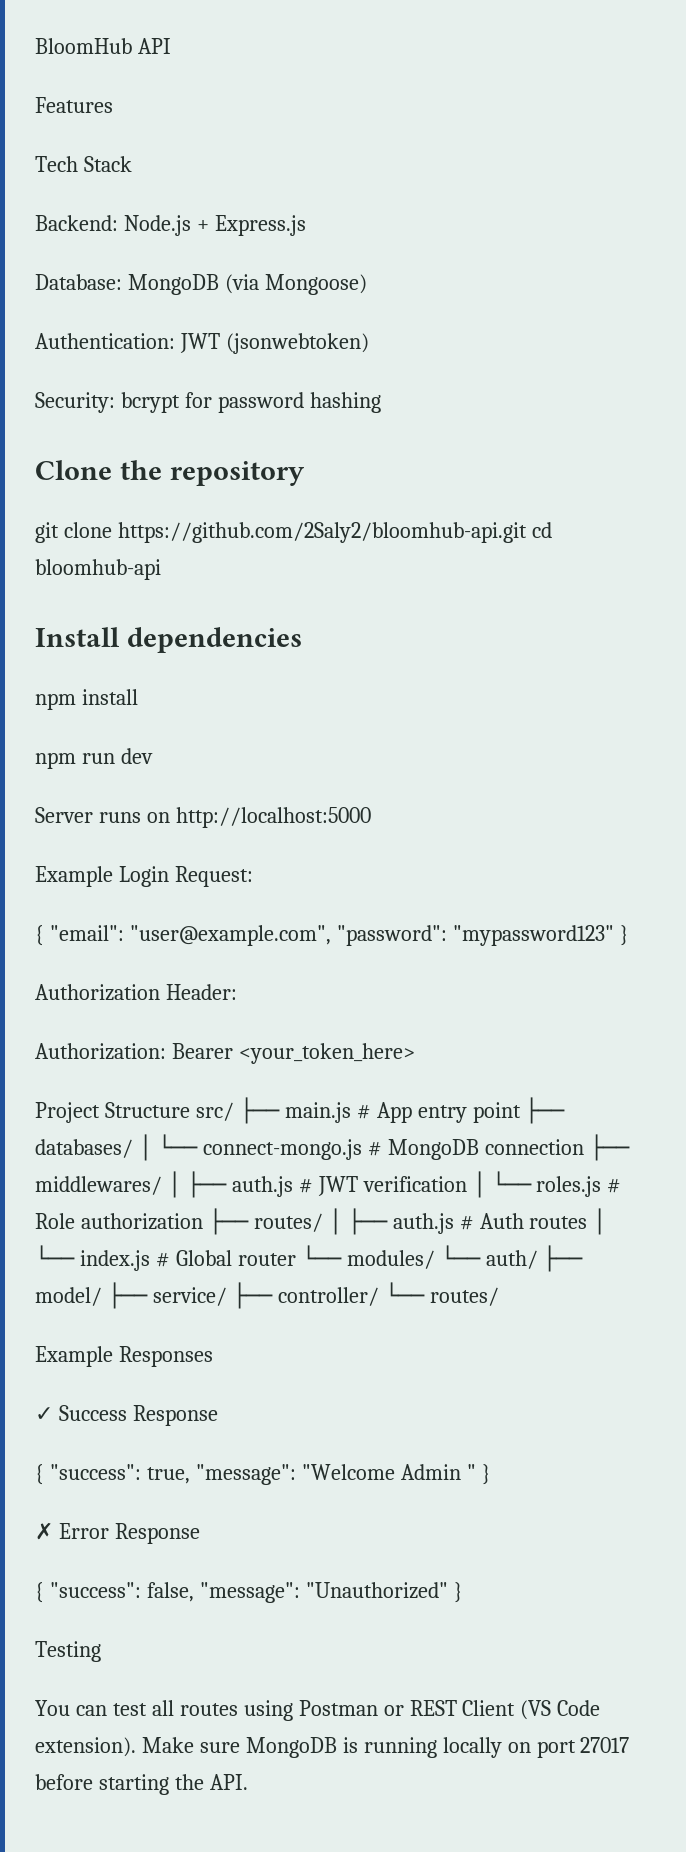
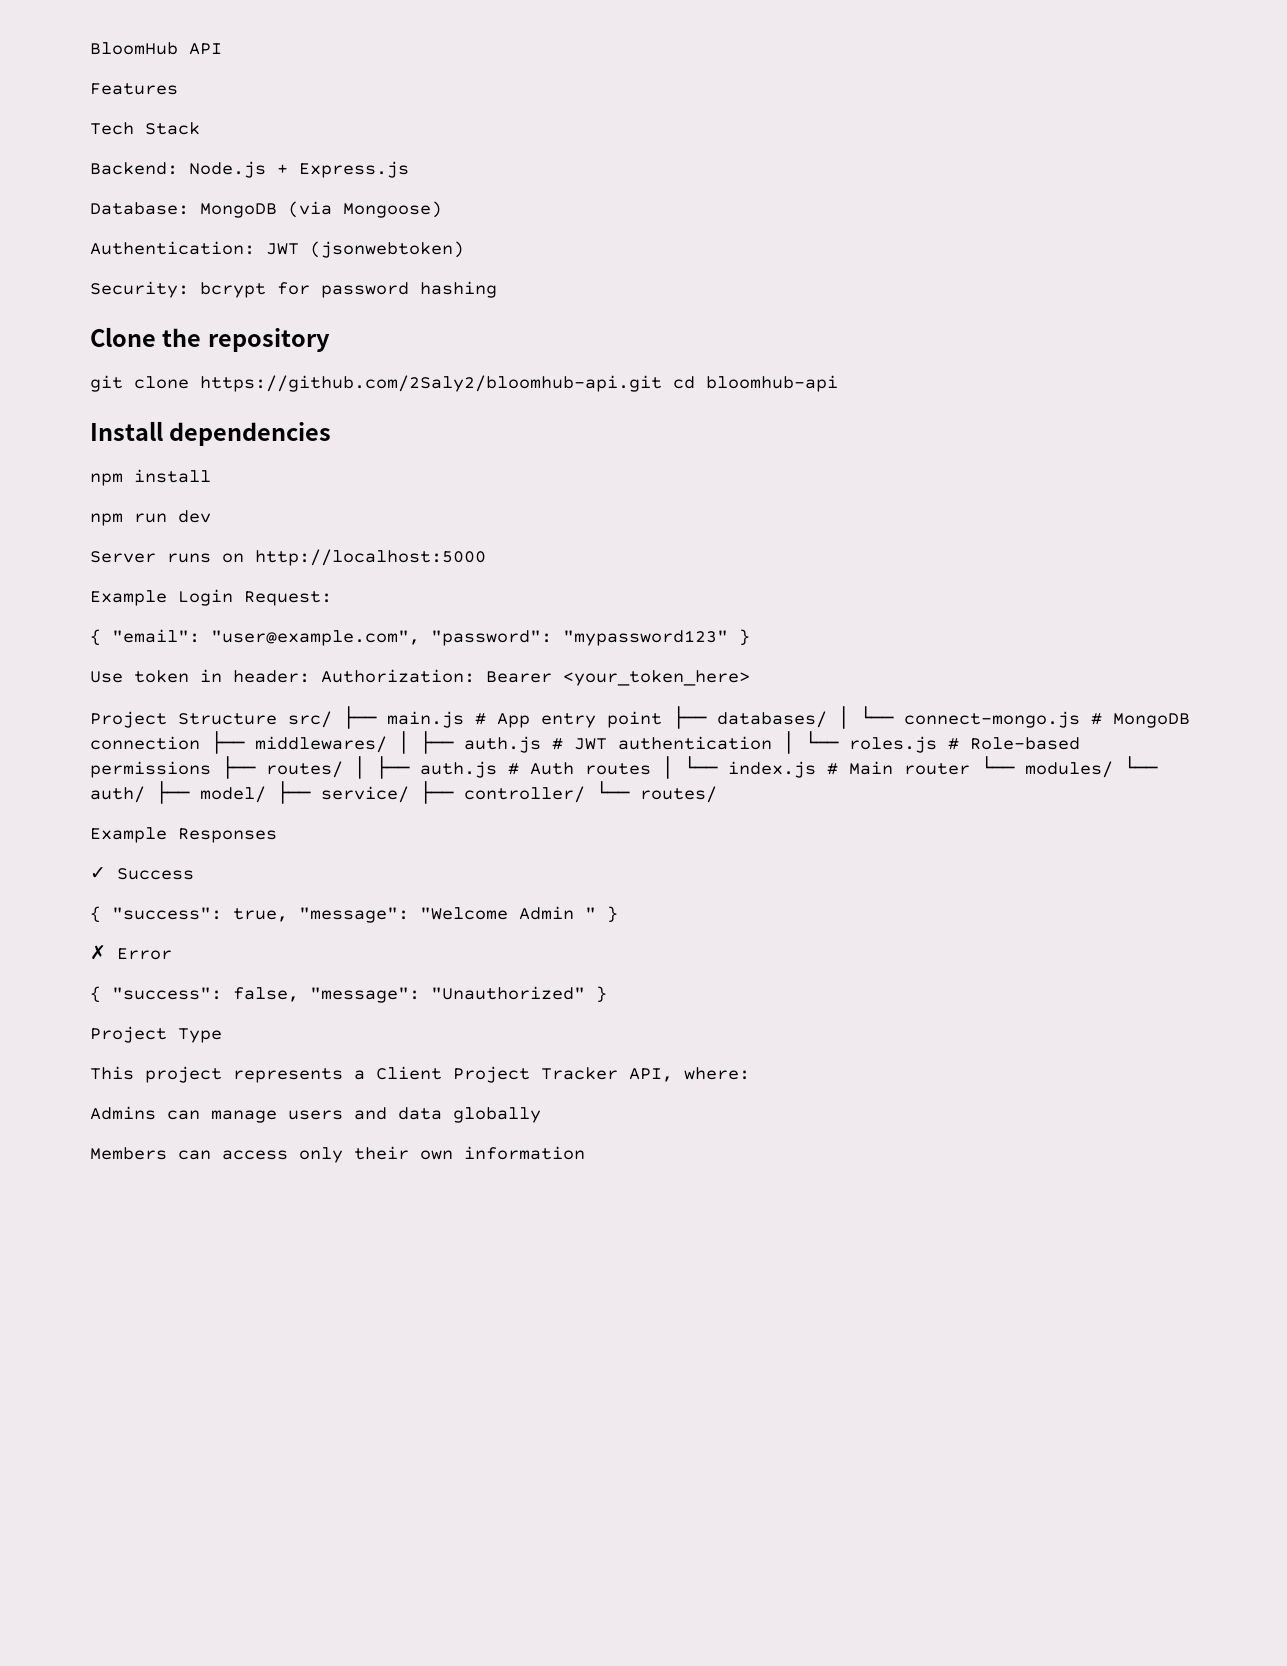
[35,984,237,1001] Authorization Header: // -> [90,669,310,683] Use token in header:
[362,1176,467,1192] verification -> [618,736,772,750] authentication
[35,1213,203,1230] Role authorization -> [970,737,1080,750] [90,761,211,778] Role-based permissions
[175,1250,232,1266] Global -> [849,761,893,775] Main
[132,1405,218,1426] Response -> (194, 874) none
[114,1523,200,1544] Response -> (172, 954) none
[35,1641,101,1662] [35,1700,601,1721] [35,1737,630,1758] [35,1774,248,1795] Testing // You can test all routes using Postman or REST Client (VS Code extension). Make sure MongoDB is running locally on port 27017 before starting the API. -> [90,1026,222,1043] [90,1066,750,1083] [90,1106,541,1123] [90,1146,585,1163] Project Type // This project represents a Client Project Tracker API, where: // Admins can manage users and data globally // Members can access only their own information

